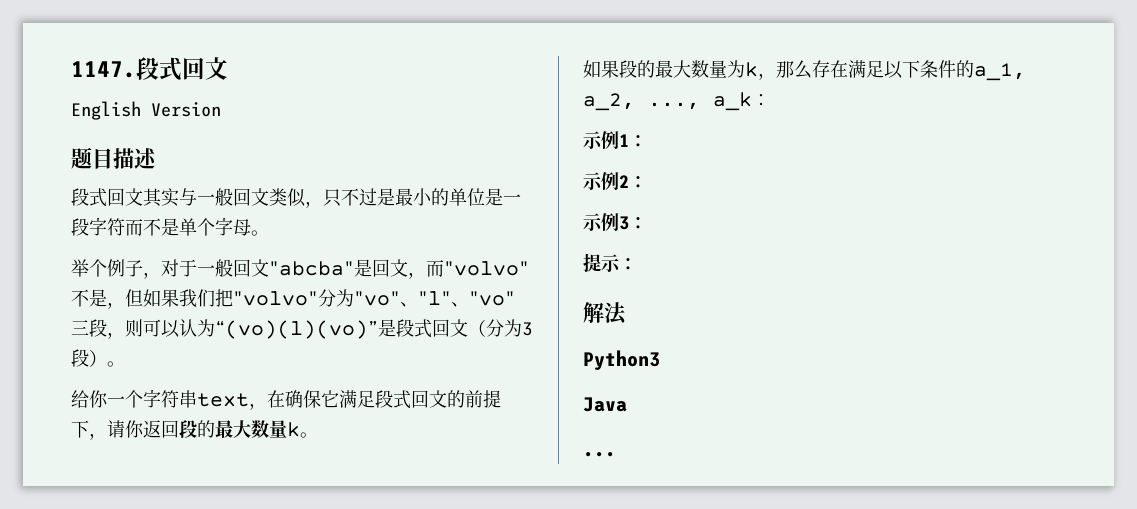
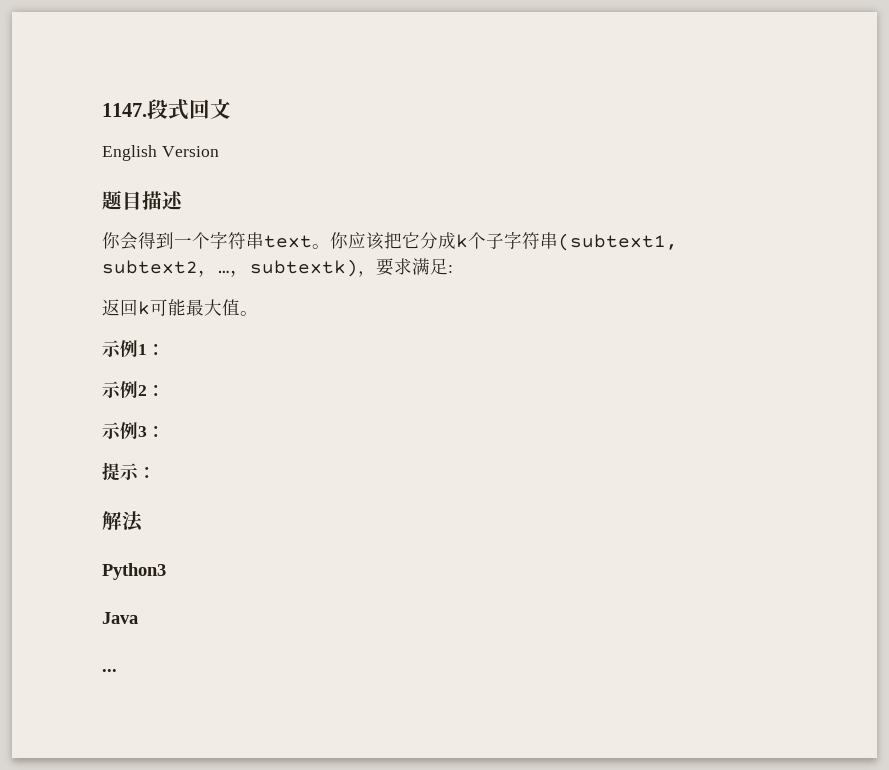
[71,188,521,208] [71,217,269,236] [71,259,529,279] [71,289,515,309] [71,319,532,339] [71,349,125,367] [71,389,501,410] [71,420,318,440] [583,60,1026,81] [583,92,770,111] 段式回文其实与一般回文类似，只不过是最小的单位是一段字符而不是单个字母。 // 举个例子，对于一般回文"abcba"是回文，而"volvo"不是，但如果我们把"volvo"分为"vo"、"l"、"vo"三段，则可以认为“(vo)(l)(vo)”是段式回文（分为3段）。 // 给你一个字符串text，在确保它满足段式回文的前提下，请你返回段的最大数量k。 // 如果段的最大数量为k，那么存在满足以下条件的a_1, a_2, ..., a_k： -> [102,231,678,251] [102,258,453,277] [102,299,258,316] 你会得到一个字符串text。你应该把它分成k个子字符串(subtext1, subtext2，…，subtextk)，要求满足: // 返回k可能最大值。

